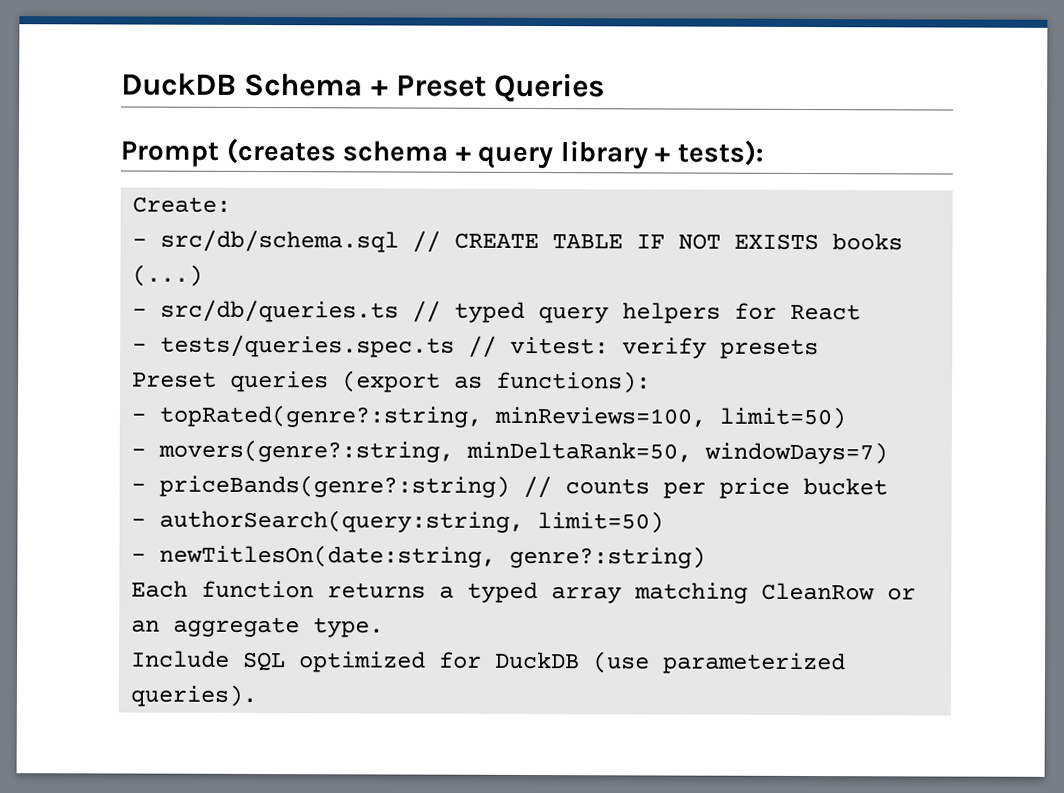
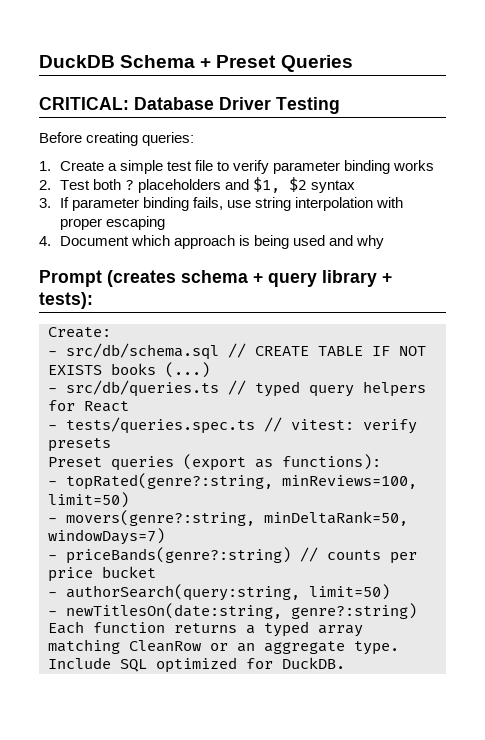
(606, 87) none -> [39,97,340,114] [39,132,195,146] [39,160,435,174] [39,177,355,193] [39,197,404,211] [59,216,165,230] [39,235,385,249] // CRITICAL: Database Driver Testing // Before creating queries: // 1. Create a simple test file to verify parameter binding works // 2. Test both ? placeholders and $1, $2 syntax // 3. If parameter binding fails, use string interpolation with proper escaping // 4. Document which approach is being used and why
[495,651,846,675] [130,684,257,707] DuckDB (use parameterized queries). -> [282,657,345,669] DuckDB.

